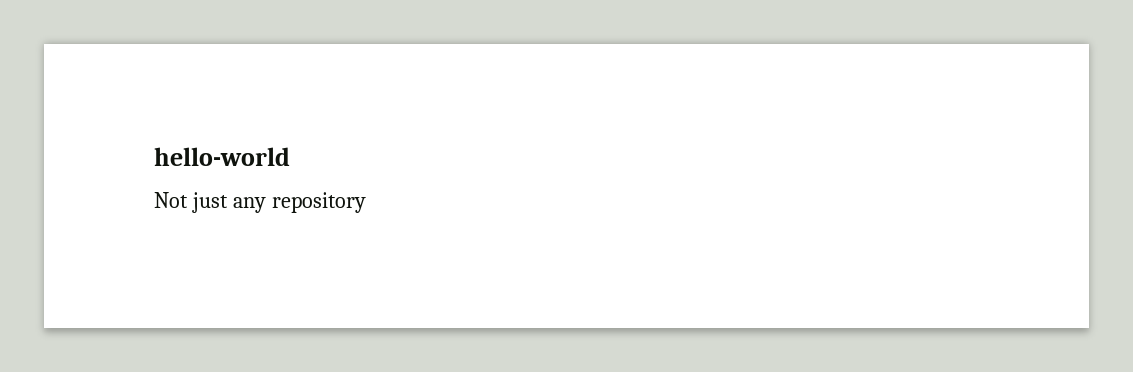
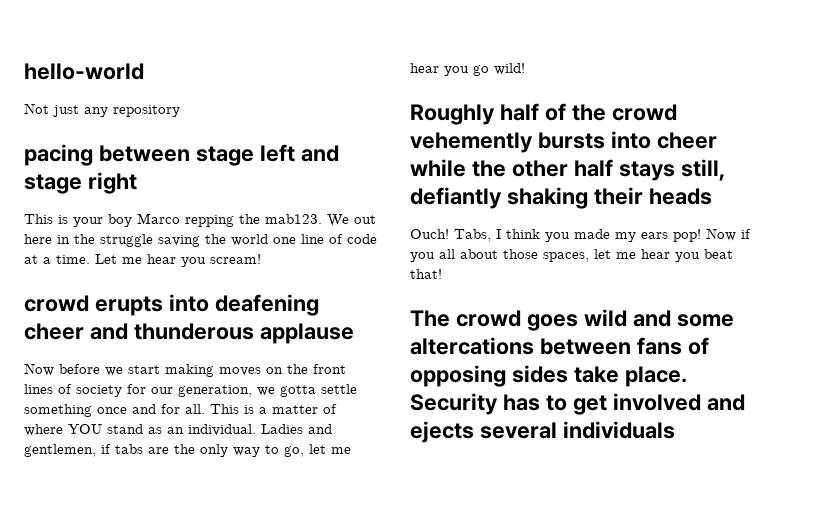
(366, 202) none -> [24,144,339,166] [24,172,137,194] [24,213,376,227] [24,234,377,247] [24,254,261,267] [24,294,319,316] [24,323,354,344] [24,363,346,377] [24,384,357,397] [24,404,337,417] [24,424,332,436] [24,444,351,457] [410,63,525,76] [410,103,677,125] [410,131,717,153] [410,159,725,181] [410,187,712,209] [410,228,751,242] [410,249,733,262] [410,269,442,279] [410,309,734,331] [410,337,709,355] [410,365,687,387] [410,393,745,415] [410,421,675,443] // pacing between stage left and stage right // This is your boy Marco repping the mab123. We out here in the struggle saving the world one line of code at a time. Let me hear you scream! // crowd erupts into deafening cheer and thunderous applause // Now before we start making moves on the front lines of society for our generation, we gotta settle something once and for all. This is a matter of where YOU stand as an individual. Ladies and gentlemen, if tabs are the only way to go, let me hear you go wild! // Roughly half of the crowd vehemently bursts into cheer while the other half stays still, defiantly shaking their heads // Ouch! Tabs, I think you made my ears pop! Now if you all about those spaces, let me hear you beat that! // The crowd goes wild and some altercations between fans of opposing sides take place. Security has to get involved and ejects several individuals

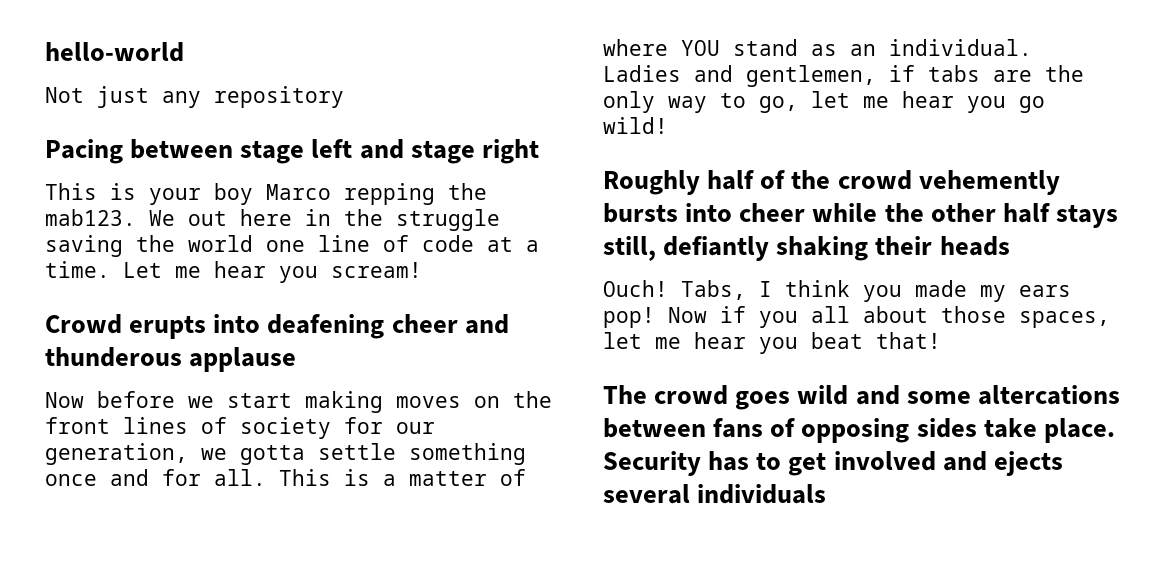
[24,144,93,166] pacing -> [45,139,123,164] Pacing
[24,295,89,312] crowd -> [45,314,122,334] Crowd

